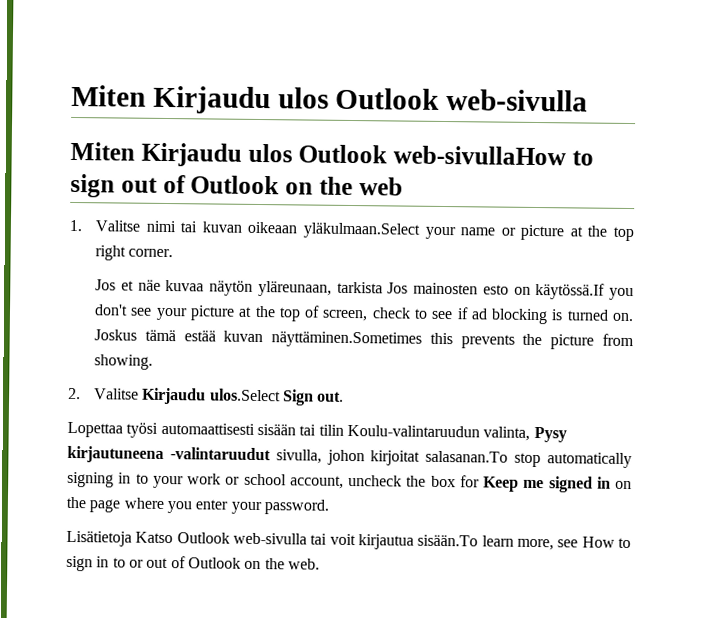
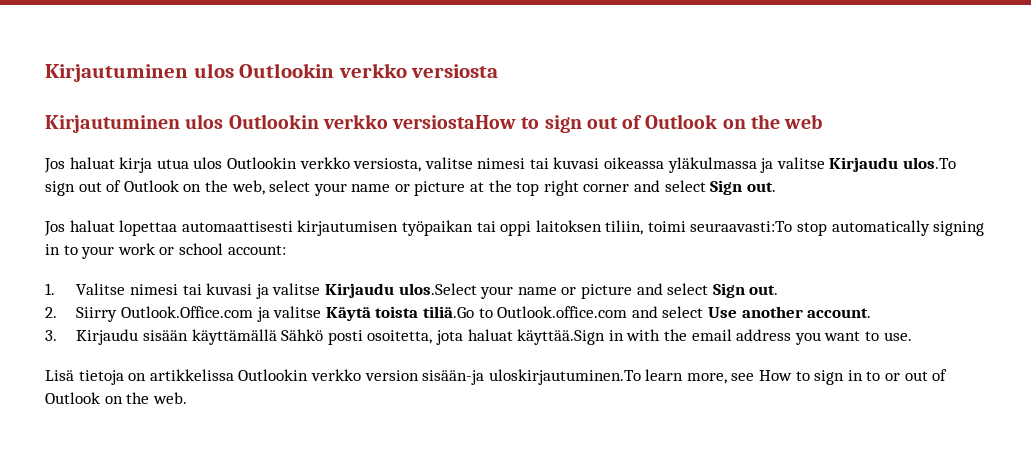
[71,84,589,115] [70,141,566,167] Miten Kirjaudu ulos Outlook web-sivulla // Miten Kirjaudu ulos Outlook web-sivullaHow -> [45,63,499,82] [45,114,517,133] Kirjautuminen ulos Outlookin verkko versiosta // Kirjautuminen ulos Outlookin verkko versiostaHow
[69,219,420,239] 1. Valitse nimi tai kuvan oikeaan yläkulmaan.Select -> [44,157,957,173] [45,180,311,196] Jos haluat kirja utua ulos Outlookin verkko versiosta, valitse nimesi tai kuvasi oikeassa yläkulmassa ja valitse Kirjaudu ulos.To sign out of Outlook on the web, select
[128,248,174,258] [95,279,634,301] [94,304,635,325] [94,329,634,350] [94,354,154,370] [68,387,345,406] [67,421,567,443] [67,445,509,466] corner. // Jos et näe kuvaa näytön yläreunaan, tarkista Jos mainosten esto on käytössä.If you don't see your picture at the top of screen, check to see if ad blocking is turned on. Joskus tämä estää kuvan näyttäminen.Sometimes this prevents the picture from showing. // 2. Valitse Kirjaudu ulos.Select Sign out. // Lopettaa työsi automaattisesti sisään tai tilin Koulu-valintaruudun valinta, Pysy kirjautuneena ‑valintaruudut sivulla, johon kirjoitat salasanan.To -> [583,180,776,195] [44,220,793,236] corner and select Sign out. // Jos haluat lopettaa automaattisesti kirjautumisen työpaikan tai oppi laitoksen tiliin, toimi seuraavasti:To
[289,474,632,493] [66,496,329,515] [66,530,479,550] account, uncheck the box for Keep me signed in on the page where you enter your password. // Lisätietoja Katso Outlook web-sivulla tai voit kirjautua sisään.To -> [227,245,286,255] [45,283,779,299] [45,306,872,322] [45,329,912,345] [45,369,641,385] account: // 1. Valitse nimesi tai kuvasi ja valitse Kirjaudu ulos.Select your name or picture and select Sign out. // 2. Siirry Outlook.Office.com ja valitse Käytä toista tiliä.Go to Outlook.office.com and select Use another account. // 3. Kirjaudu sisään käyttämällä Sähkö posti osoitetta, jota haluat käyttää.Sign in with the email address you want to use. // Lisä tietoja on artikkelissa Outlookin verkko version sisään-ja uloskirjautuminen.To

